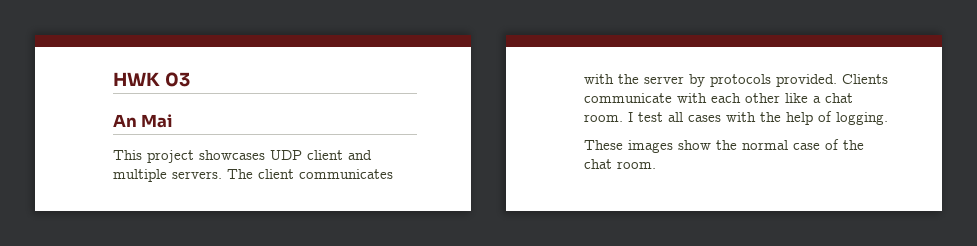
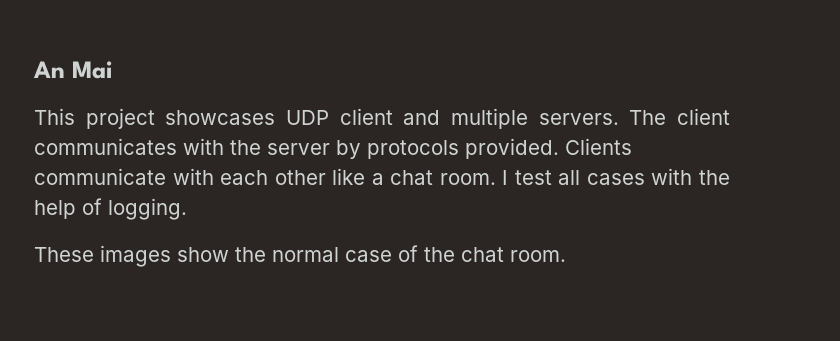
[113,72,190,87] HWK 03 // -> (33, 69) none

